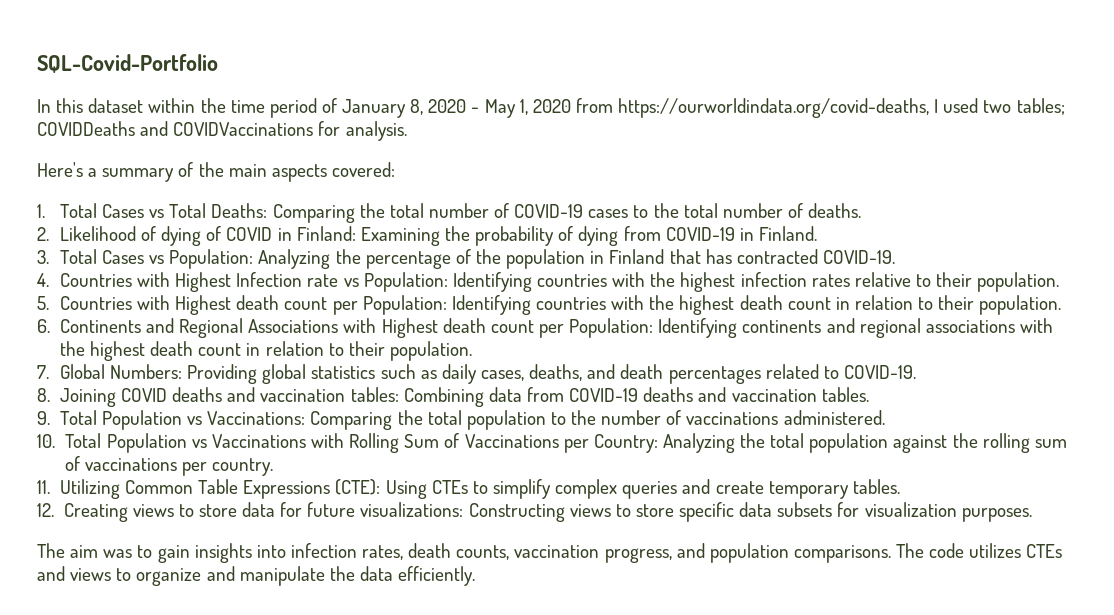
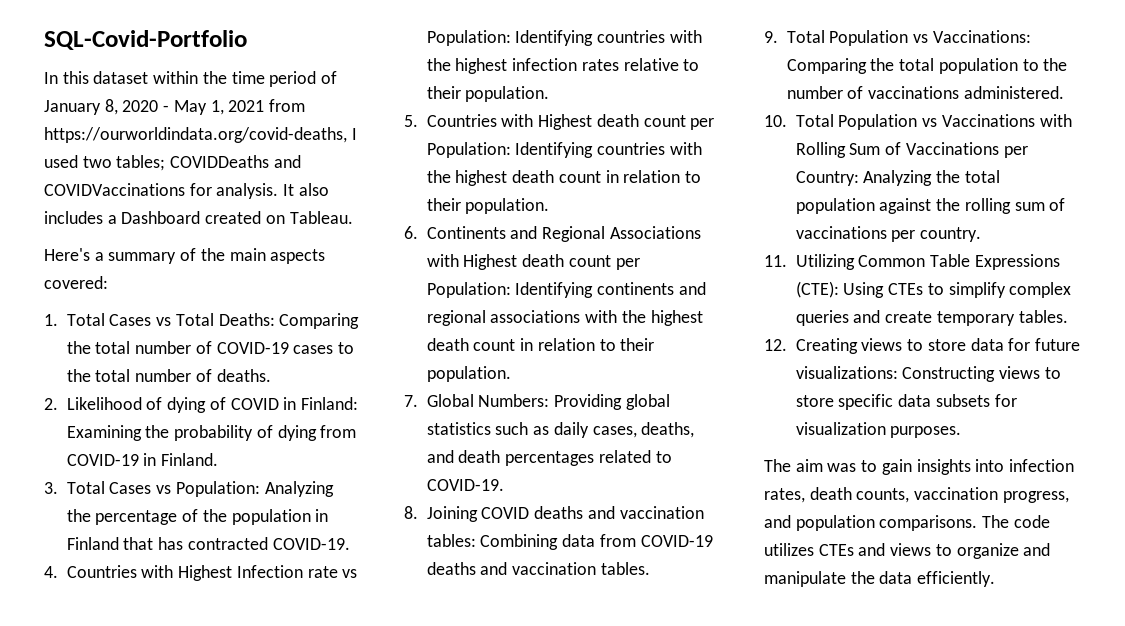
[532,99,571,113] 2020 -> [228,100,265,112] 2021
(407, 131) none -> [283,183,329,196] [44,211,353,224] It also includes a Dashboard created on Tableau.

